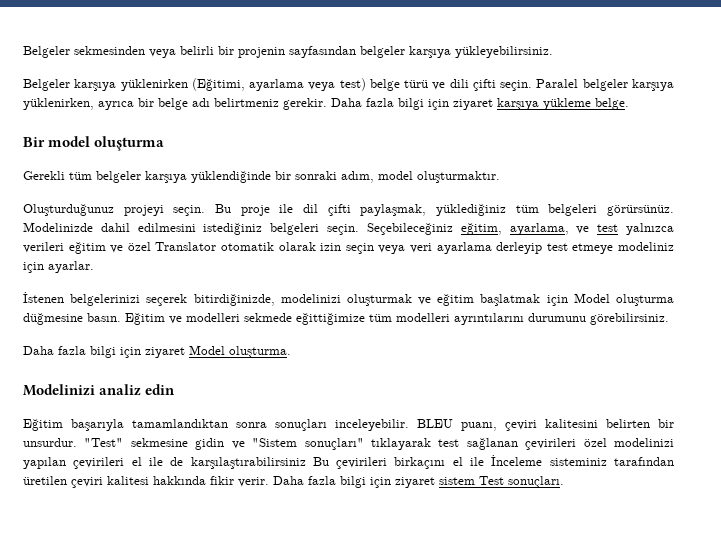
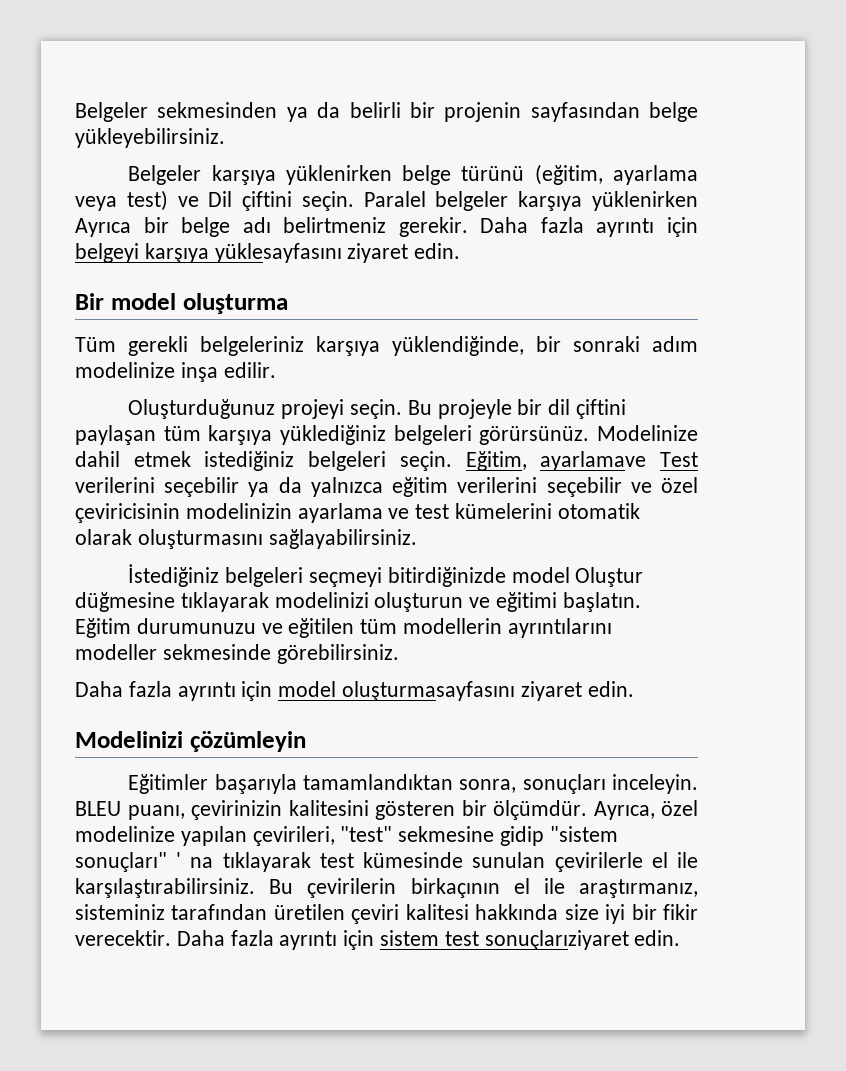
[149,49,176,58] veya -> [286,102,341,122] ya da
[360,46,451,58] belgeler karşıya -> [649,102,698,122] belge
[191,78,496,91] (Eğitimi, ayarlama veya test) belge türü ve dili çifti -> [402,164,698,185] [75,190,293,211] belge türünü (eğitim, ayarlama veya test) ve Dil çiftini
[23,98,134,110] yüklenirken, ayrıca -> [592,191,698,211] [75,218,131,237] yüklenirken Ayrıca
[398,98,629,110] [23,136,165,151] [23,171,500,183] [23,204,674,216] [23,222,675,235] [23,242,675,254] [23,261,94,273] [23,292,674,306] [23,313,669,325] [23,345,291,358] [23,384,176,396] [23,419,674,431] [23,438,674,450] [23,455,543,469] bilgi için ziyaret karşıya yükleme belge. // Bir model oluşturma // Gerekli tüm belgeler karşıya yüklendiğinde bir sonraki adım, model oluşturmaktır. // Oluşturduğunuz projeyi seçin. Bu proje ile dil çifti paylaşmak, yüklediğiniz tüm belgeleri görürsünüz. Modelinizde dahil edilmesini istediğiniz belgeleri seçin. Seçebileceğiniz eğitim, ayarlama, ve test yalnızca verileri eğitim ve özel Translator otomatik olarak izin seçin veya veri ayarlama derleyip test etmeye modeliniz için ayarlar. // İstenen belgelerinizi seçerek bitirdiğinizde, modelinizi oluşturmak ve eğitim başlatmak için Model oluşturma düğmesine basın. Eğitim ve modelleri sekmede eğittiğimize tüm modelleri ayrıntılarını durumunu görebilirsiniz. // Daha fazla bilgi için ziyaret Model oluşturma. // Modelinizi analiz edin // Eğitim başarıyla tamamlandıktan sonra sonuçları inceleyebilir. BLEU puanı, çeviri kalitesini belirten bir unsurdur. "Test" sekmesine gidin ve "Sistem sonuçları" tıklayarak test sağlanan çevirileri özel modelinizi yapılan çevirileri el ile de karşılaştırabilirsiniz Bu çevirileri birkaçını el ile İnceleme -> [596,217,698,237] [75,243,461,263] [75,293,288,314] [75,336,698,356] [75,362,276,382] [128,399,626,419] [75,425,698,445] [75,451,698,471] [75,477,698,497] [75,503,640,523] [75,529,417,549] [128,564,644,587] [75,592,641,612] [75,618,612,638] [75,644,399,664] [75,681,634,701] [75,731,306,752] [128,774,698,794] [75,800,698,820] [75,826,618,846] [75,852,698,872] [75,878,698,898] ayrıntı için belgeyi karşıya yüklesayfasını ziyaret edin. // Bir model oluşturma // Tüm gerekli belgeleriniz karşıya yüklendiğinde, bir sonraki adım modelinize inşa edilir. // Oluşturduğunuz projeyi seçin. Bu projeyle bir dil çiftini paylaşan tüm karşıya yüklediğiniz belgeleri görürsünüz. Modelinize dahil etmek istediğiniz belgeleri seçin. Eğitim, ayarlamave Test verilerini seçebilir ya da yalnızca eğitim verilerini seçebilir ve özel çeviricisinin modelinizin ayarlama ve test kümelerini otomatik olarak oluşturmasını sağlayabilirsiniz. // İstediğiniz belgeleri seçmeyi bitirdiğinizde model Oluştur düğmesine tıklayarak modelinizi oluşturun ve eğitimi başlatın. Eğitim durumunuzu ve eğitilen tüm modellerin ayrıntılarını modeller sekmesinde görebilirsiniz. // Daha fazla ayrıntı için model oluşturmasayfasını ziyaret edin. // Modelinizi çözümleyin // Eğitimler başarıyla tamamlandıktan sonra, sonuçları inceleyin. BLEU puanı, çevirinizin kalitesini gösteren bir ölçümdür. Ayrıca, özel modelinize yapılan çevirileri, "test" sekmesine gidip "sistem sonuçları" ' na tıklayarak test kümesinde sunulan çevirilerle el ile karşılaştırabilirsiniz. Bu çevirilerin birkaçının el ile araştırmanız,
[210,476,564,488] fikir verir. Daha fazla bilgi için ziyaret sistem Test sonuçları. -> [564,904,699,924] [75,930,681,950] size iyi bir fikir verecektir. Daha fazla ayrıntı için sistem test sonuçlarıziyaret edin.

